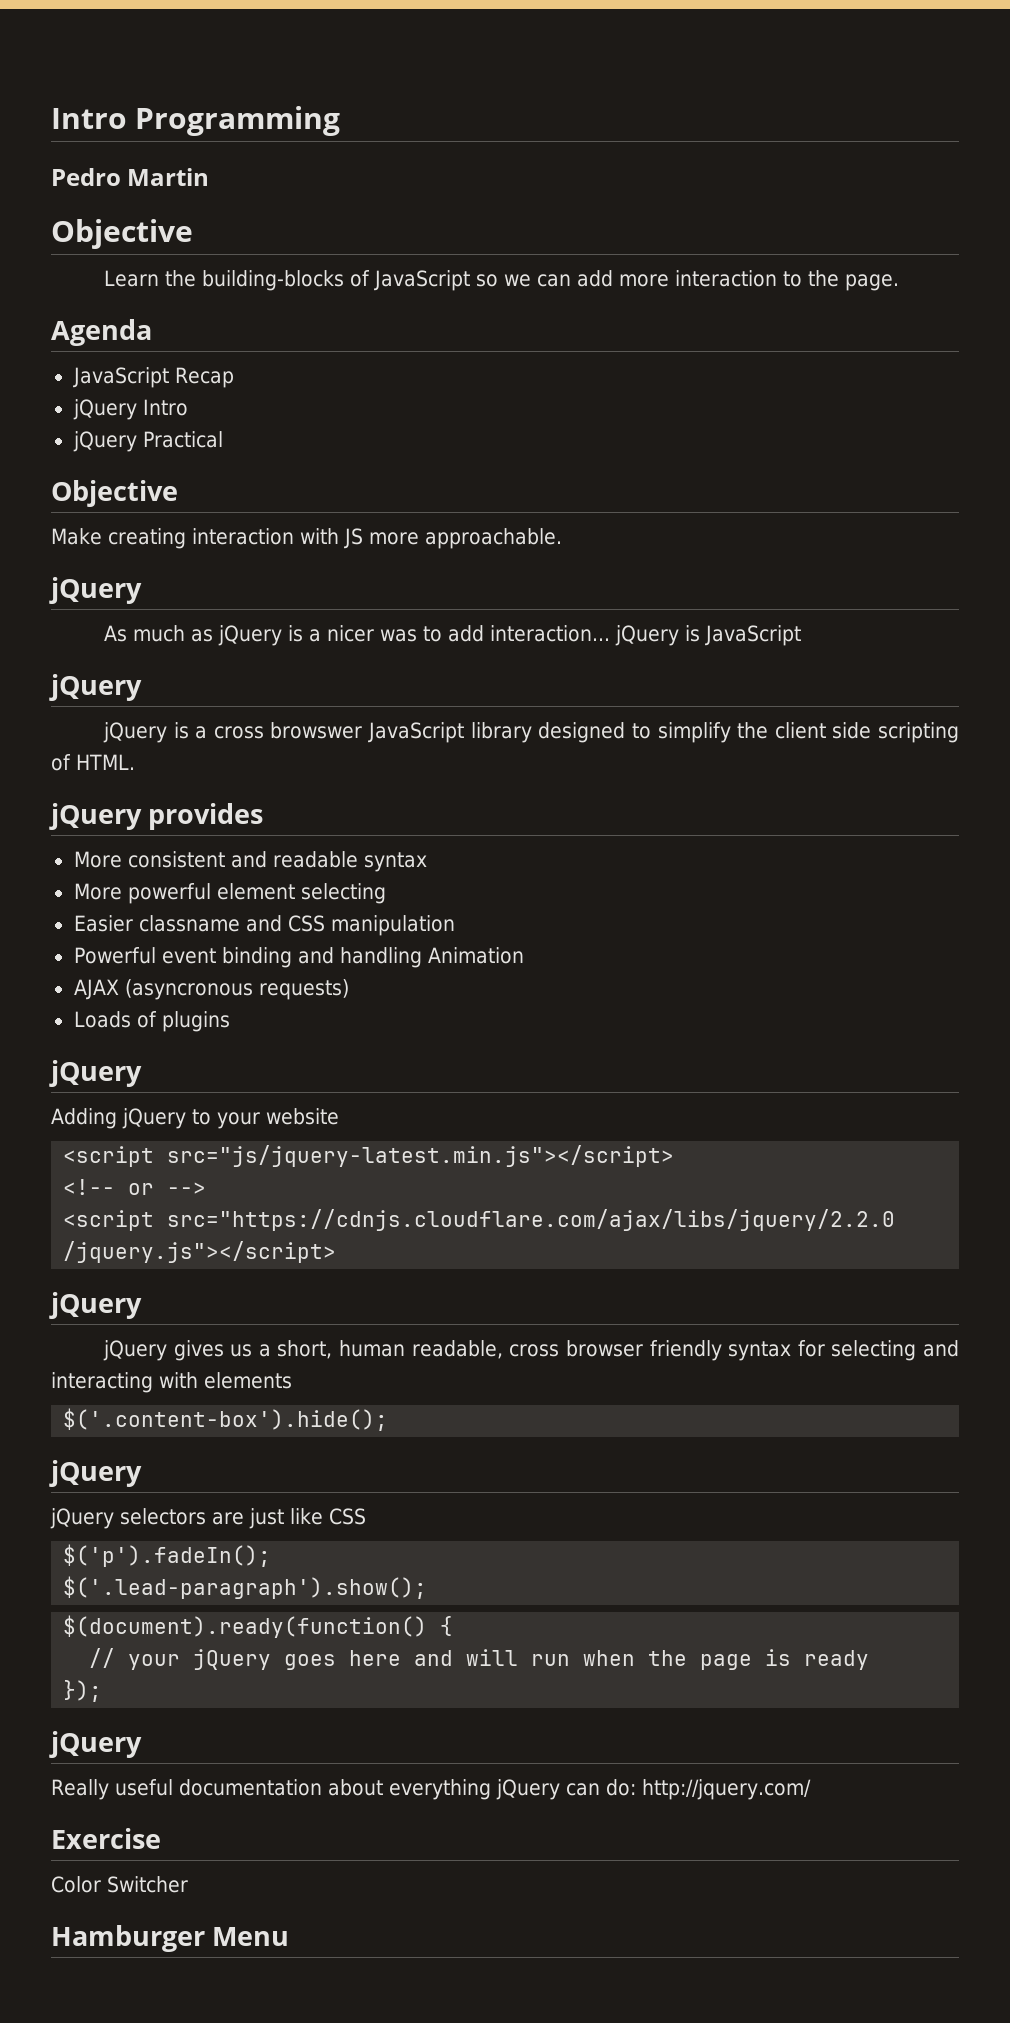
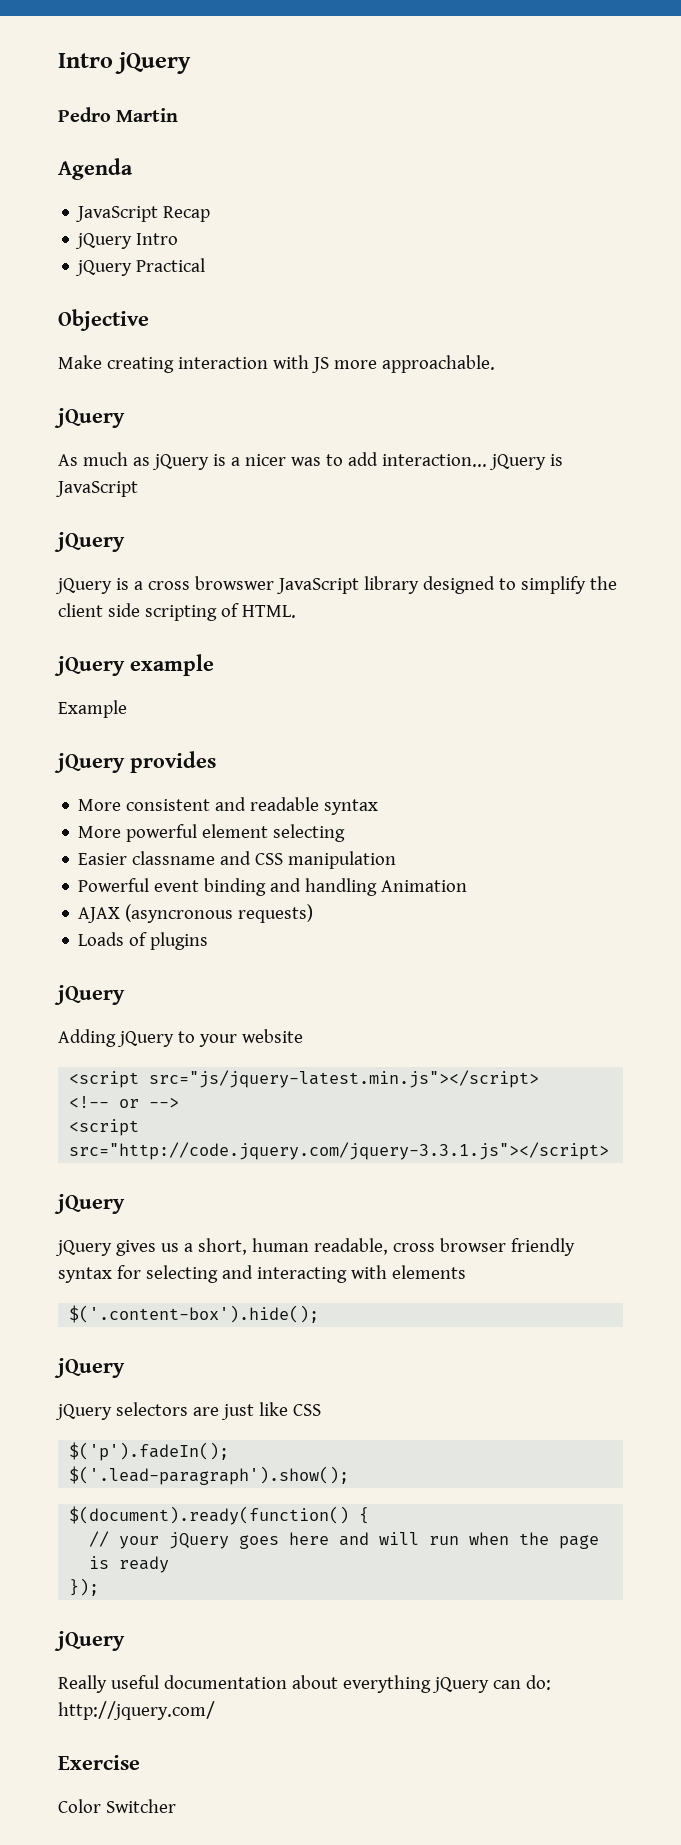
[51,106,340,136] Intro Programming -> [58,52,192,74] Intro jQuery
[51,219,193,249] [103,270,899,291] // Objective // Learn the building-blocks of JavaScript so we can add more interaction to the page. -> (179, 115) none
(135, 762) none -> [54,654,214,676] [58,700,127,718] // jQuery example // Example
[167,1209,896,1231] [63,1241,337,1263] src="https://cdnjs.cloudflare.com/ajax/libs/jquery/2.2.0 /jquery.js"></script> -> [69,1142,610,1160] src="http://code.jquery.com/jquery-3.3.1.js"></script>
[51,1925,290,1952] // Hamburger Menu -> (176, 1806) none

